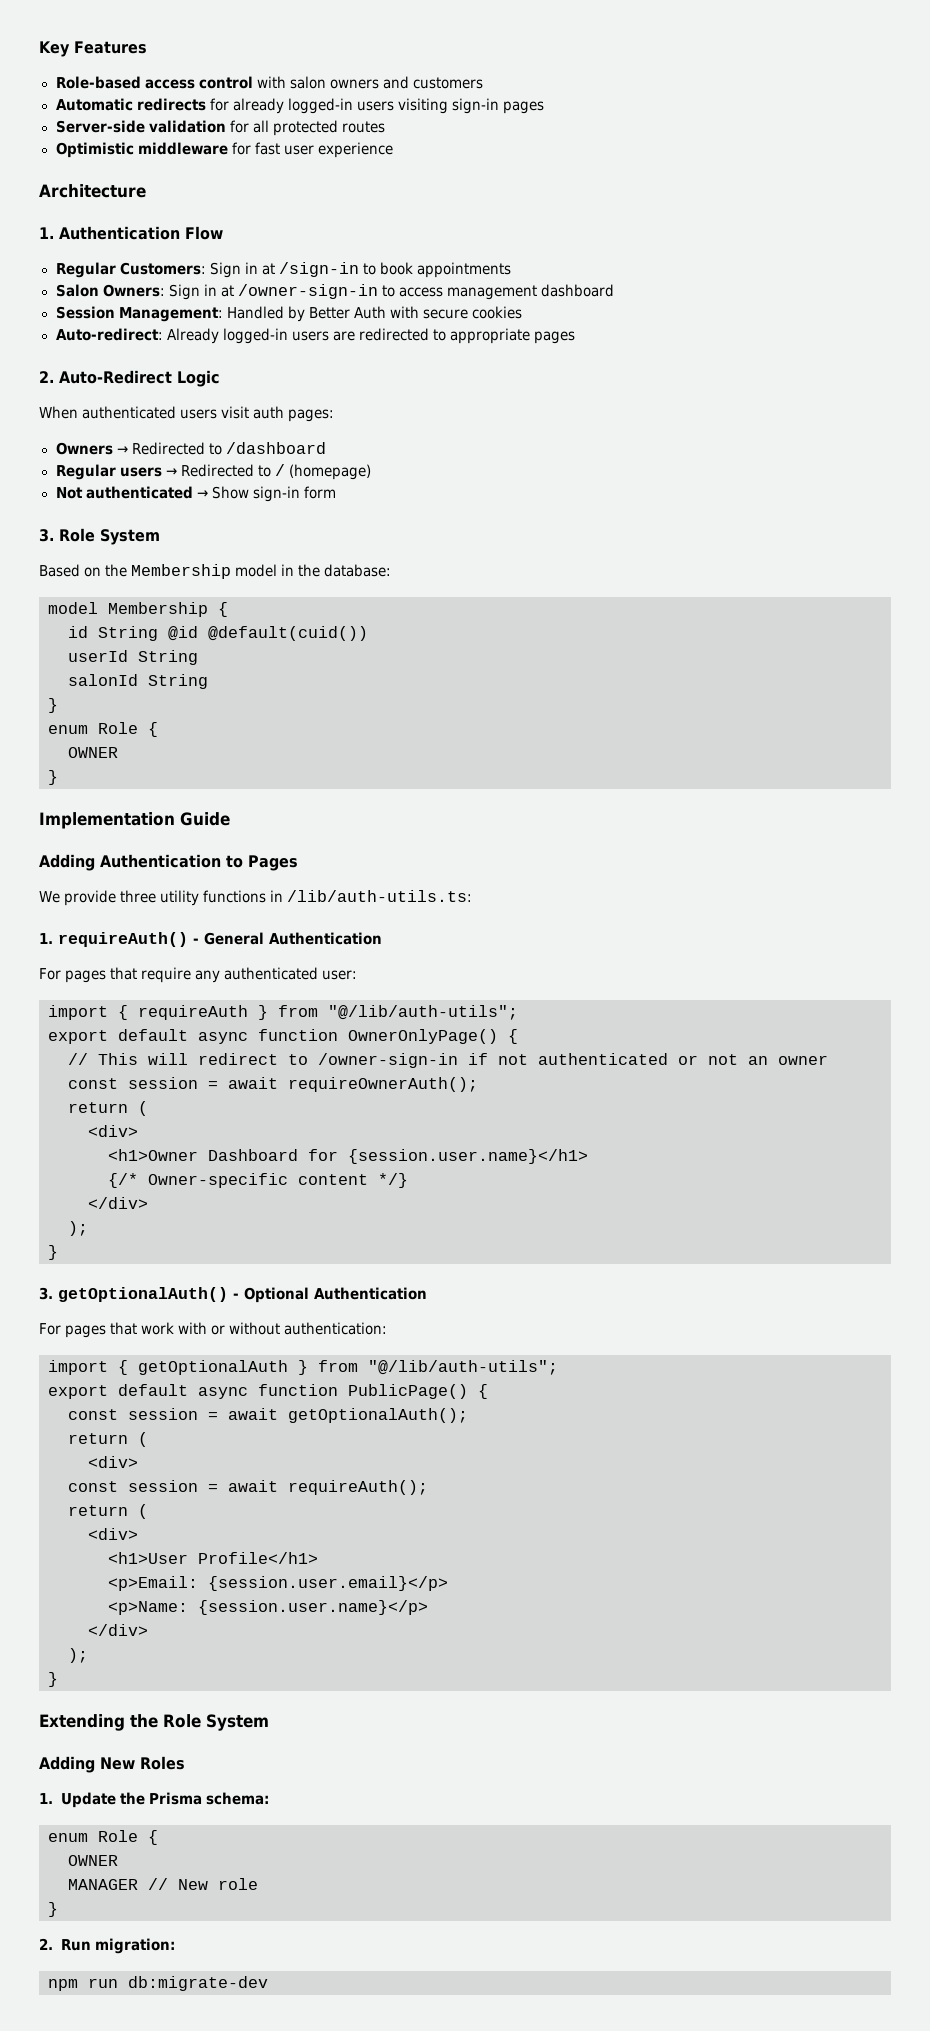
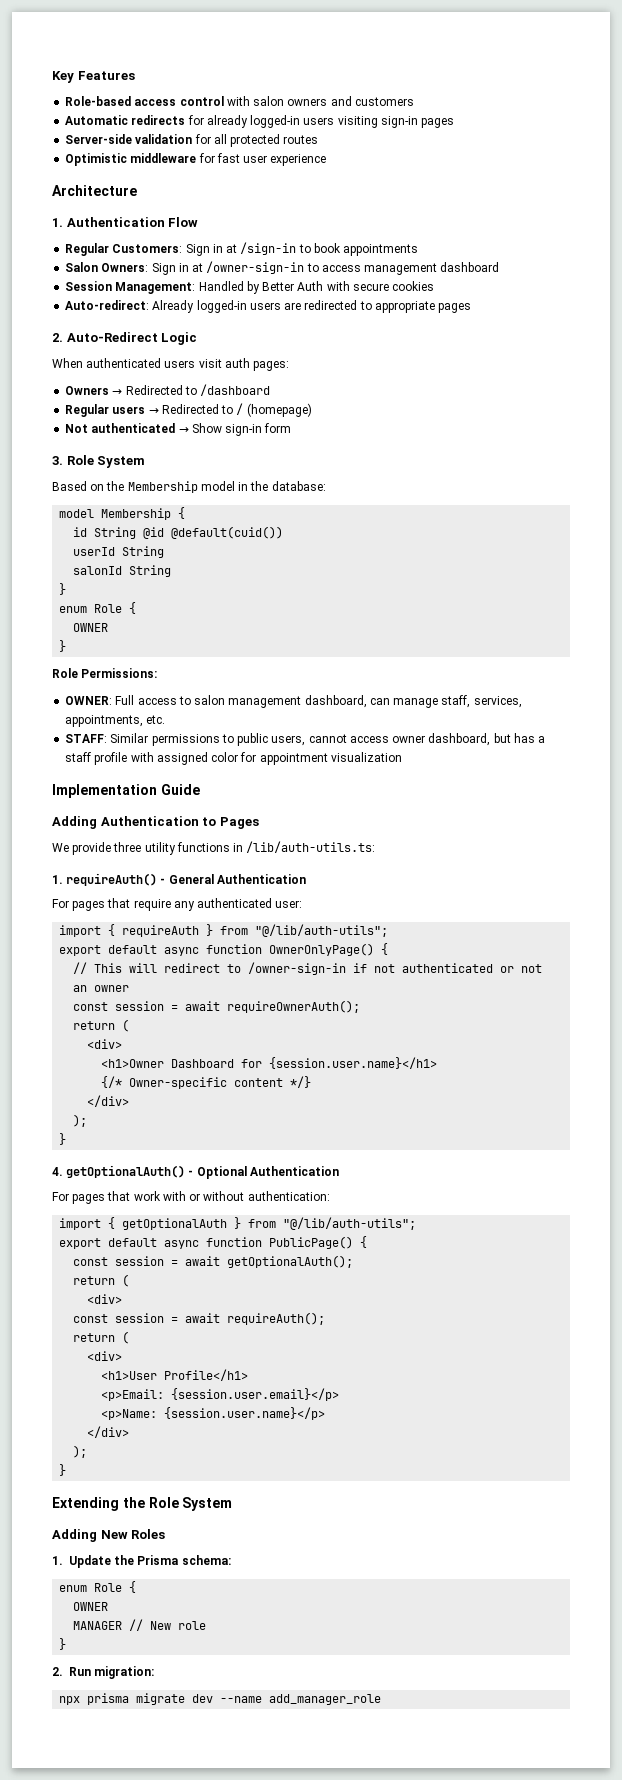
(58, 777) none -> [52,668,158,678] [65,695,522,708] [65,715,166,727] [65,733,546,746] [65,752,402,765] // Role Permissions: // OWNER: Full access to salon management dashboard, can manage staff, services, appointments, etc. // STAFF: Similar permissions to public users, cannot access owner dashboard, but has a staff profile with assigned color for appointment visualization
[39,1287,53,1300] 3. -> [52,1167,63,1176] 4.
[48,1976,268,1991] npm run db:migrate-dev -> [59,1693,382,1705] npx prisma migrate dev --name add_manager_role

